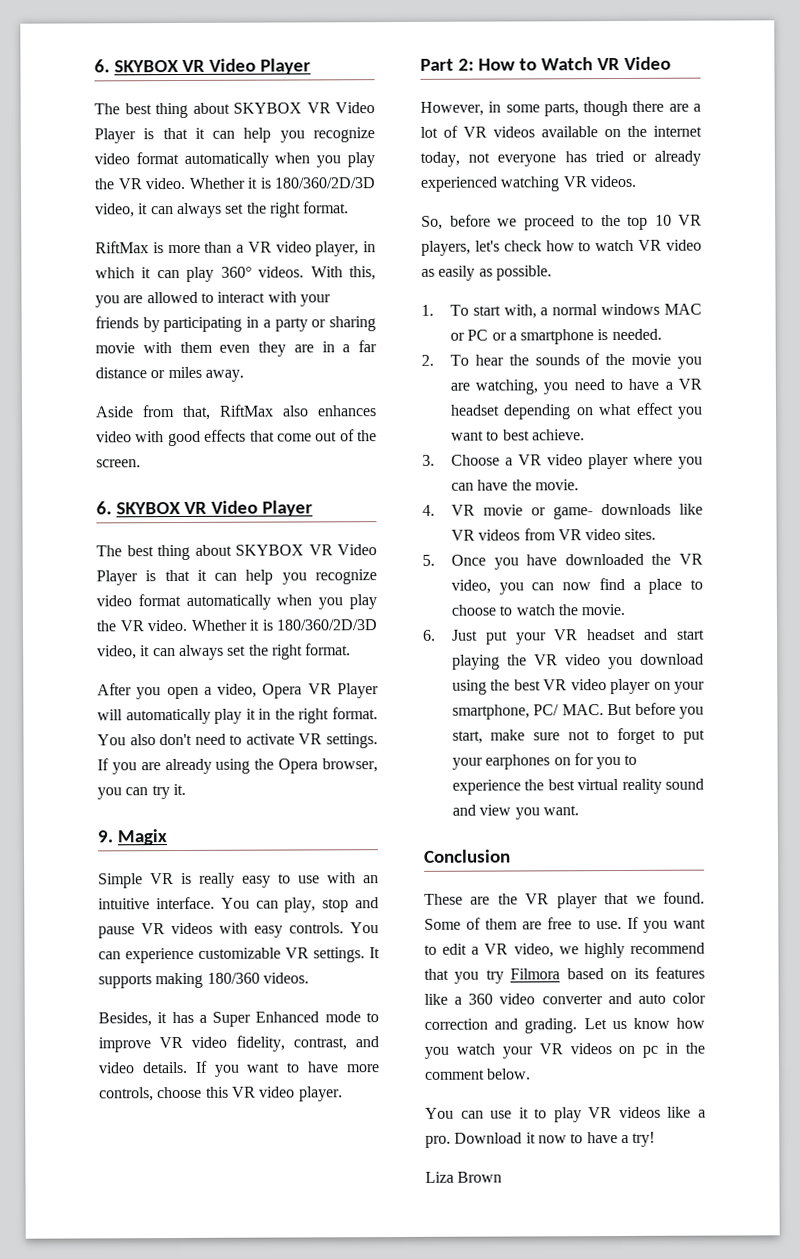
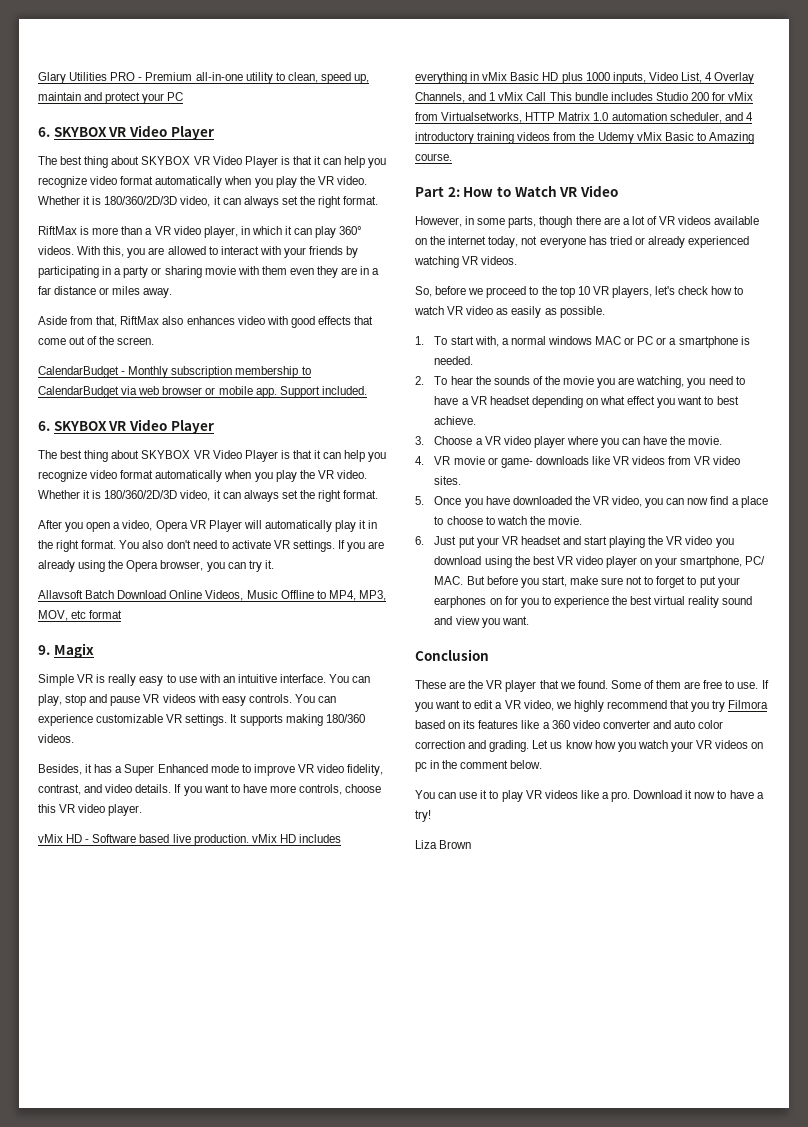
(94, 66) none -> [38,72,370,84] [38,92,184,104] Glary Utilities PRO - Premium all-in-one utility to clean, speed up, maintain and protect your PC //
(141, 463) none -> [38,366,311,378] [38,386,367,398] // CalendarBudget - Monthly subscription membership to CalendarBudget via web browser or mobile app. Support included.
(186, 789) none -> [38,590,386,601] [38,610,123,621] // Allavsoft Batch Download Online Videos, Music Offline to MP4, MP3, MOV, etc format
(343, 1094) none -> [38,834,341,846] [415,72,755,84] [415,92,754,103] [415,112,753,123] [415,132,754,144] [415,153,452,161] // vMix HD - Software based live production. vMix HD includes everything in vMix Basic HD plus 1000 inputs, Video List, 4 Overlay Channels, and 1 vMix Call This bundle includes Studio 200 for vMix from Virtualsetworks, HTTP Matrix 1.0 automation scheduler, and 4 introductory training videos from the Udemy vMix Basic to Amazing course.

